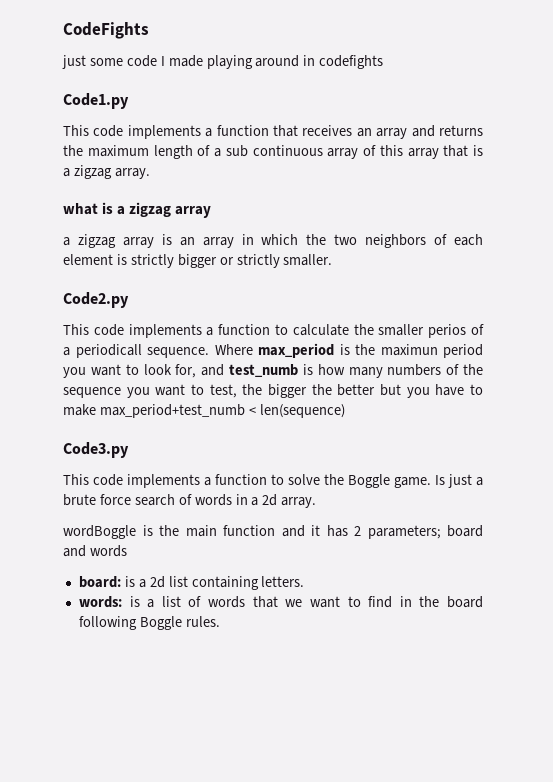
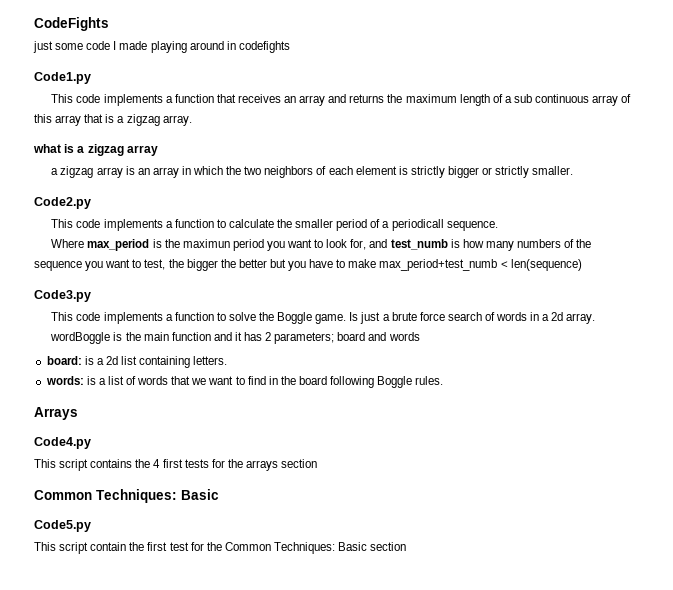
[428,324,467,338] perios -> [336,219,368,231] period
(209, 352) none -> (498, 226) //
(220, 621) none -> [34,407,78,420] [34,437,91,449] [34,459,318,471] [34,489,219,503] [34,520,91,532] [34,542,407,554] // Arrays // Code4.py // This script contains the 4 first tests for the arrays section // Common Techniques: Basic // Code5.py // This script contain the first test for the Common Techniques: Basic section

